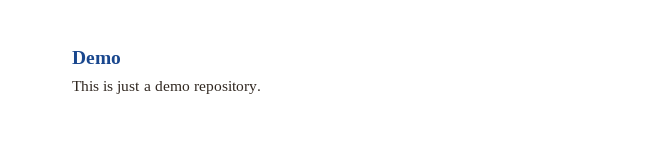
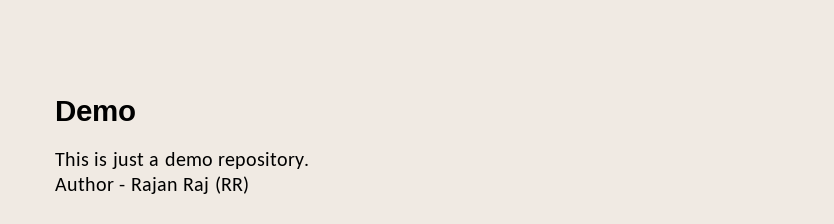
(261, 87) none -> [55,176,249,194] // Author - Rajan Raj (RR)

